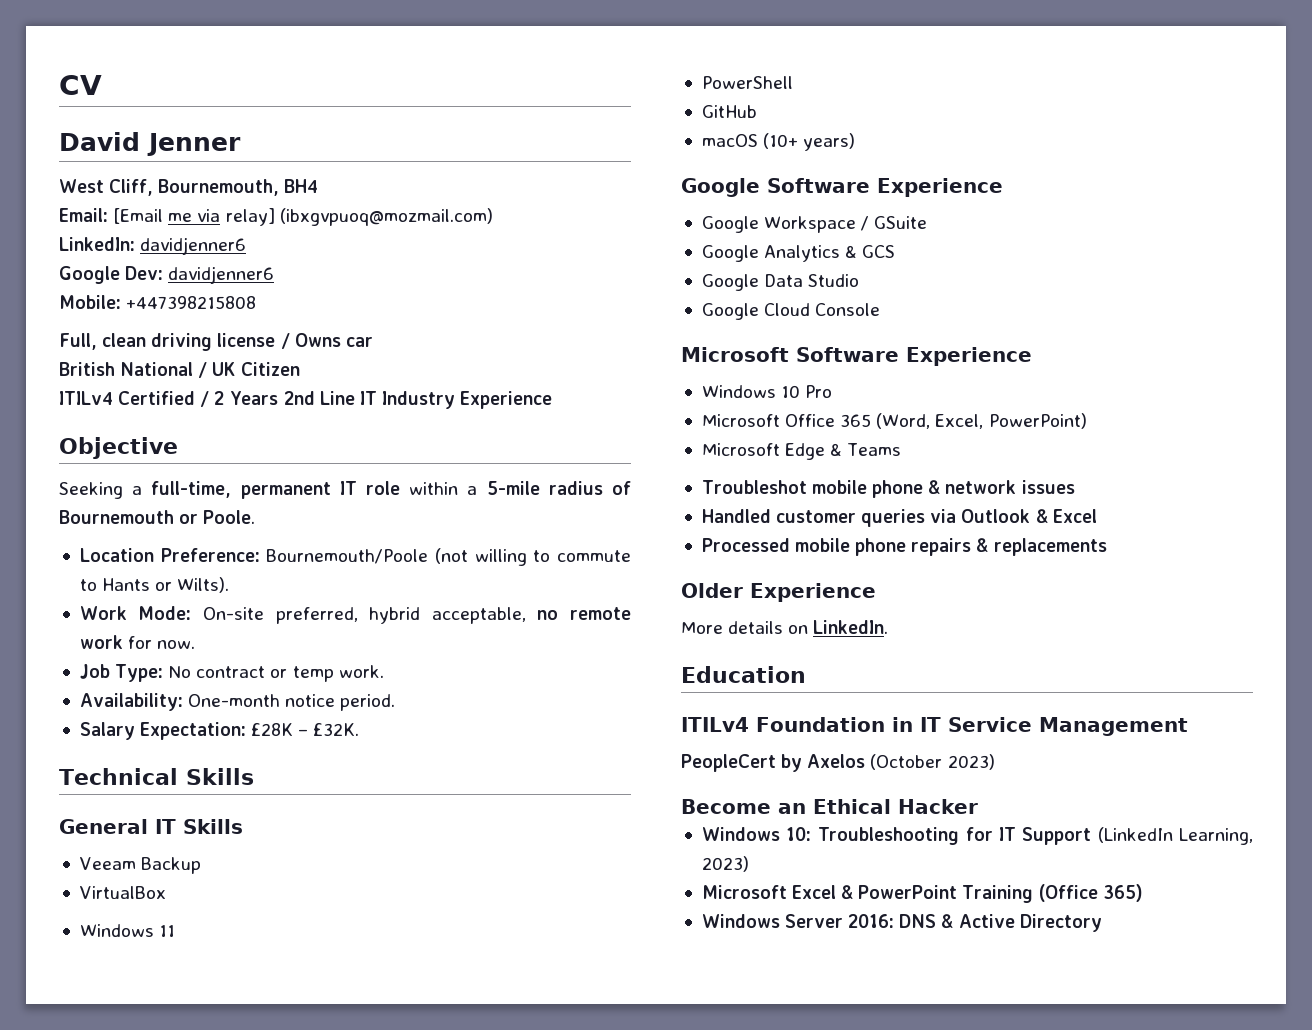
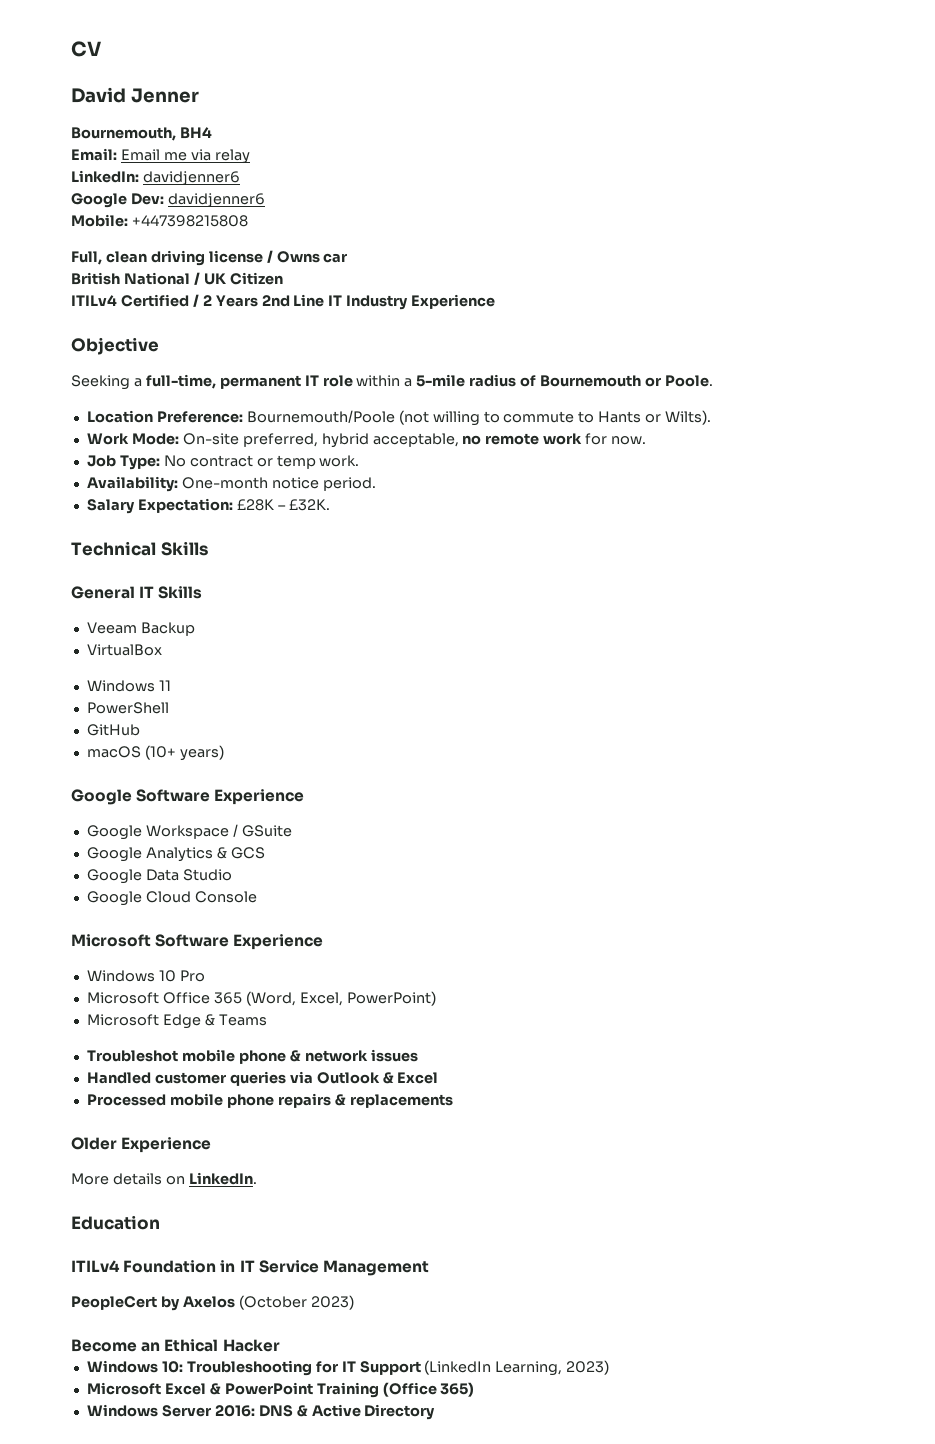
[59,179,154,196] West Cliff, -> (199, 95) none
[113,208,164,224] [Email -> [120,149,160,161] Email
[225,208,493,226] relay] (ibxgvpuoq@mozmail.com) -> [214,149,250,164] relay

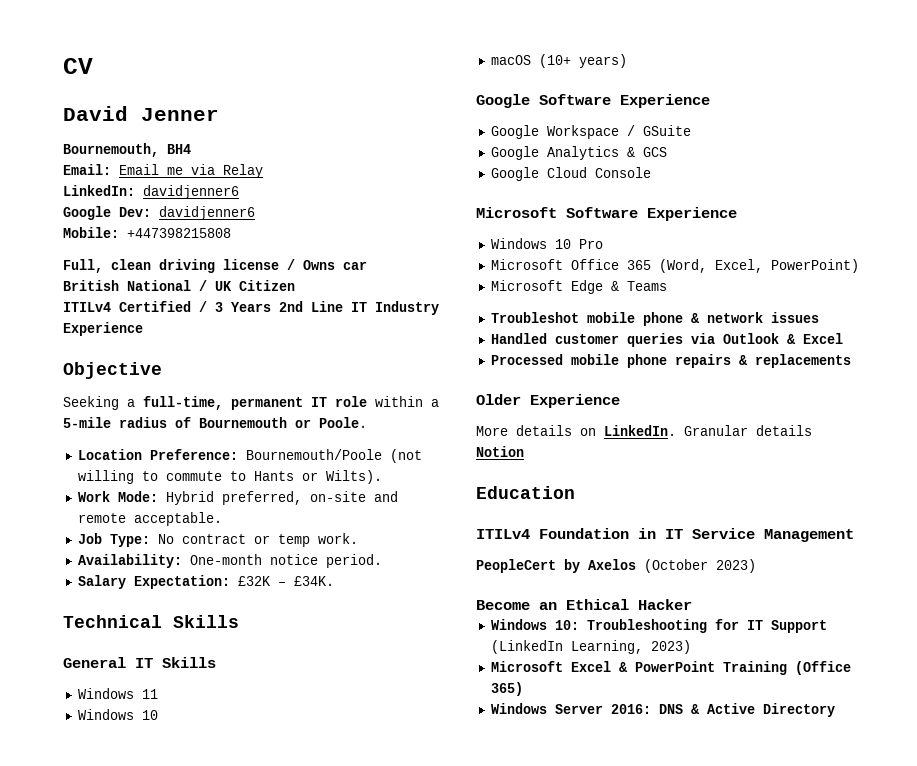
[214,149,250,164] relay -> [223,164,263,178] Relay
[202,295,212,306] 2 -> [215,302,223,312] 3
[182,433,647,448] On-site preferred, hybrid acceptable, no remote work for now. -> [165,491,398,505] [77,512,222,526] Hybrid preferred, on-site and remote acceptable.
[236,499,330,511] £28K – £32K. -> [237,576,334,586] £32K – £34K.
[86,622,195,636] [86,644,162,656] // Veeam Backup // VirtualBox -> (216, 662) none
[86,702,169,714] [86,724,140,736] PowerShell // GitHub -> [77,709,158,720] Windows 10
[86,869,232,884] // Google Data Studio -> (667, 152) none
(257, 1178) none -> [684,425,812,436] [476,446,524,457] Granular details Notion

